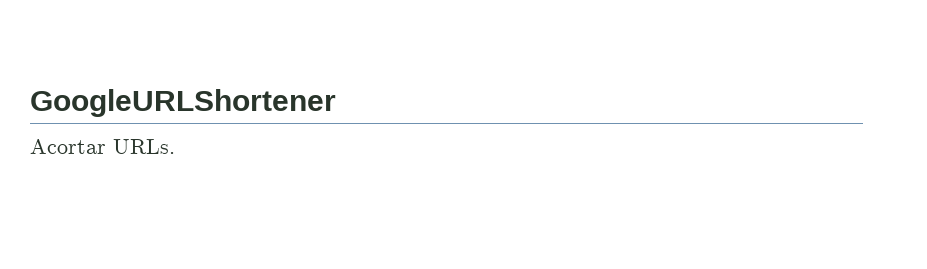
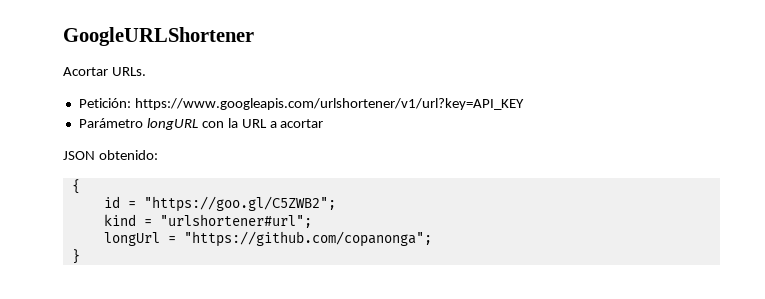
(175, 146) none -> [78,98,524,110] [78,118,324,130] [63,150,158,160] [71,179,80,194] [103,196,336,212] [103,214,312,228] [103,231,432,247] [71,249,80,264] // Petición: https://www.googleapis.com/urlshortener/v1/url?key=API_KEY // Parámetro longURL con la URL a acortar // JSON obtenido: // { // id = "https://goo.gl/C5ZWB2"; // kind = "urlshortener#url"; // longUrl = "https://github.com/copanonga"; // }

